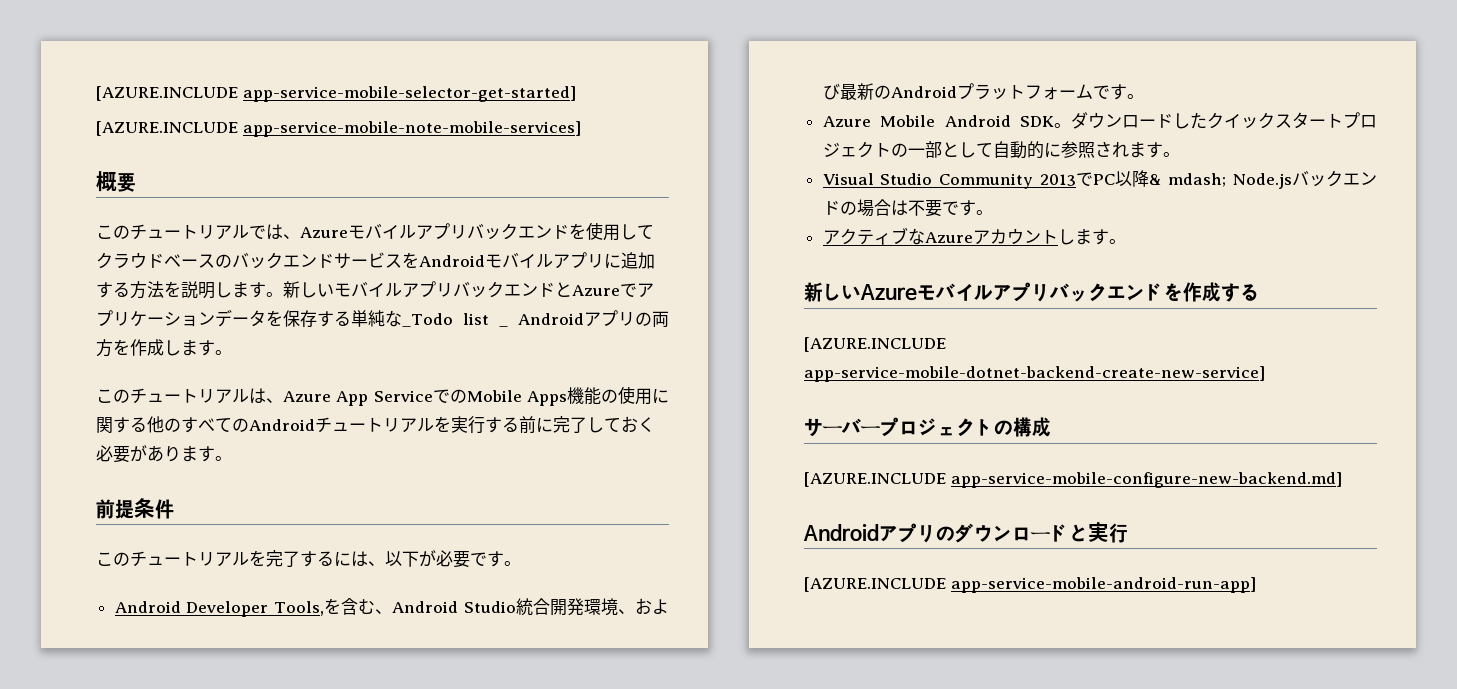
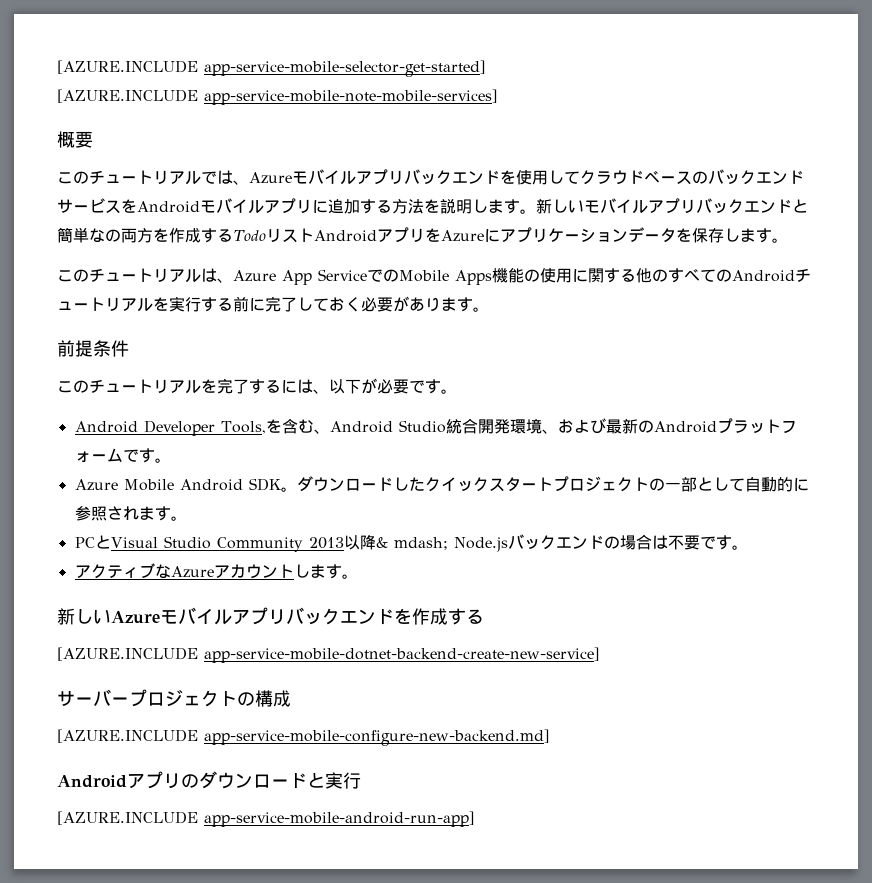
[572,283,637,297] Azureで -> [57,227,500,243] 簡単なの両方を作成するTodoリストAndroidアプリをAzureに
[317,310,489,327] [498,325,508,327] [518,310,669,328] [96,339,164,357] する単純な_Todo list _ Androidアプリの両方を作成 -> (724, 235) none
(1180, 154) none -> [74,535,111,549] PCと
[1075,172,1115,186] でPC -> (344, 543) none

